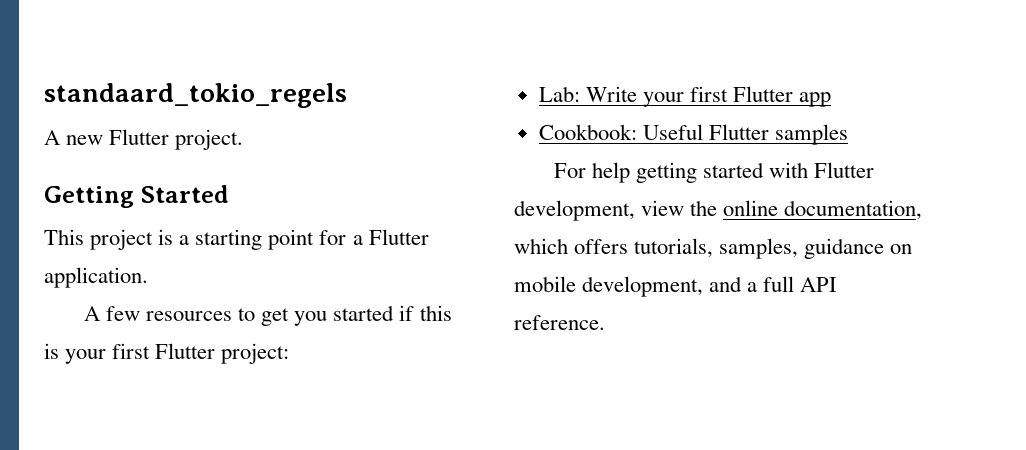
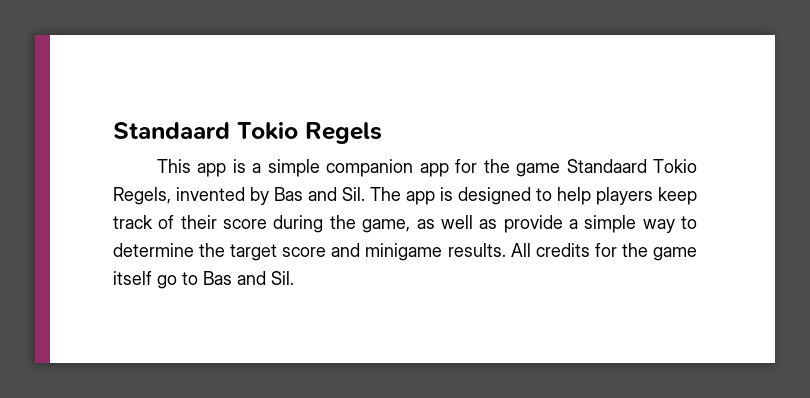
[44,83,347,108] [44,129,244,150] [44,185,229,208] standaard_tokio_regels // A new Flutter project. // Getting Started -> [113,122,382,144] Standaard Tokio Regels
[90,229,154,250] project -> [197,163,227,177] app
[195,229,429,250] [44,267,148,288] [83,305,452,326] [44,343,290,364] [538,86,832,107] [538,124,848,145] [553,162,875,183] [514,200,923,221] [514,238,913,259] [514,276,838,297] [514,315,605,330] starting point for a Flutter application. // A few resources to get you started if this is your first Flutter project: // Lab: Write your first Flutter app // Cookbook: Useful Flutter samples // For help getting started with Flutter development, view the online documentation, which offers tutorials, samples, guidance on mobile development, and a full API reference. -> [267,159,697,177] [113,187,697,205] [113,215,697,233] [113,243,697,261] [113,271,294,289] simple companion app for the game Standaard Tokio Regels, invented by Bas and Sil. The app is designed to help players keep track of their score during the game, as well as provide a simple way to determine the target score and minigame results. All credits for the game itself go to Bas and Sil.

